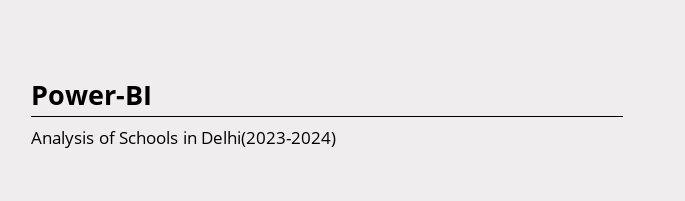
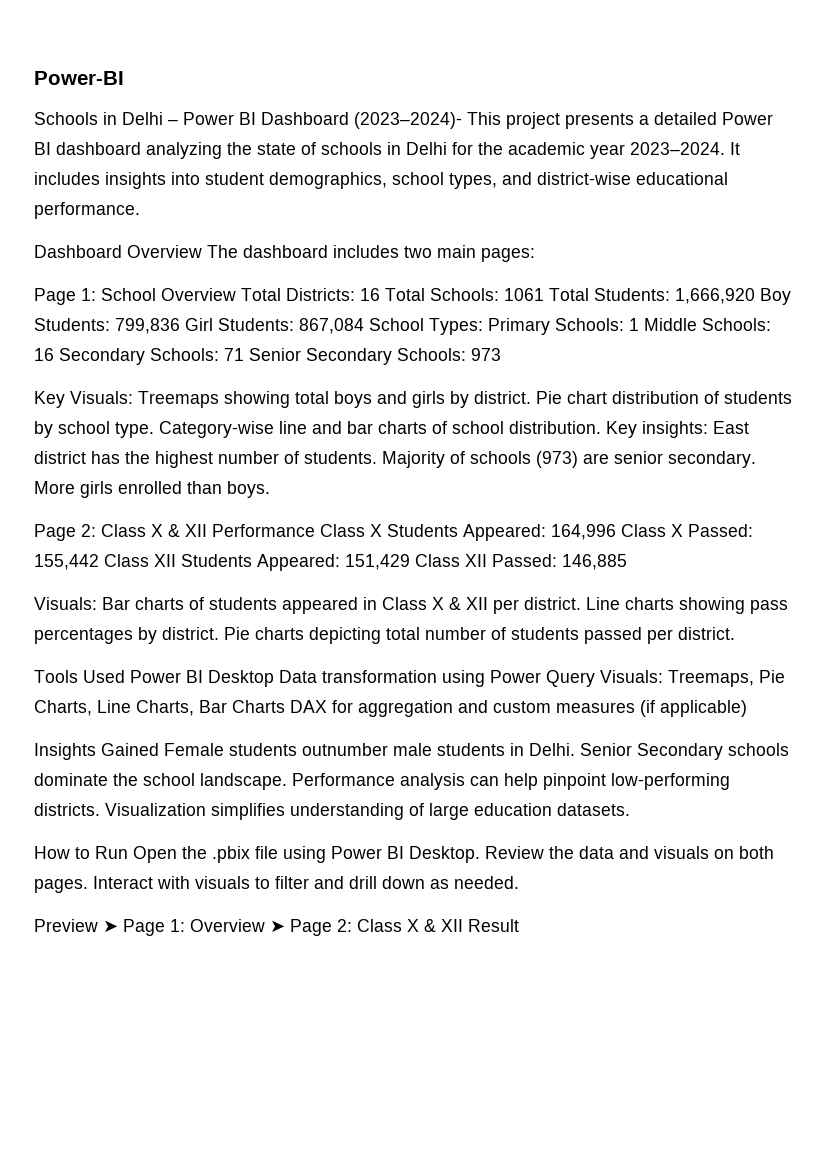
[31,131,337,148] Analysis of Schools in Delhi(2023-2024) -> [34,112,773,129] [34,142,740,159] [34,172,728,189] [34,202,140,219] [34,245,535,262] [34,288,791,305] [34,318,771,335] [34,348,501,365] [34,391,792,408] [34,421,749,438] [34,451,756,468] [34,481,270,498] [34,524,753,541] [34,554,627,571] [34,597,788,614] [34,627,735,644] [34,670,785,687] [34,700,747,717] [34,743,789,760] [34,773,730,790] [34,803,630,820] [34,846,774,863] [34,876,519,893] [34,919,519,936] Schools in Delhi – Power BI Dashboard (2023–2024)- This project presents a detailed Power BI dashboard analyzing the state of schools in Delhi for the academic year 2023–2024. It includes insights into student demographics, school types, and district-wise educational performance. // Dashboard Overview The dashboard includes two main pages: // Page 1: School Overview Total Districts: 16 Total Schools: 1061 Total Students: 1,666,920 Boy Students: 799,836 Girl Students: 867,084 School Types: Primary Schools: 1 Middle Schools: 16 Secondary Schools: 71 Senior Secondary Schools: 973 // Key Visuals: Treemaps showing total boys and girls by district. Pie chart distribution of students by school type. Category-wise line and bar charts of school distribution. Key insights: East district has the highest number of students. Majority of schools (973) are senior secondary. More girls enrolled than boys. // Page 2: Class X & XII Performance Class X Students Appeared: 164,996 Class X Passed: 155,442 Class XII Students Appeared: 151,429 Class XII Passed: 146,885 // Visuals: Bar charts of students appeared in Class X & XII per district. Line charts showing pass percentages by district. Pie charts depicting total number of students passed per district. // Tools Used Power BI Desktop Data transformation using Power Query Visuals: Treemaps, Pie Charts, Line Charts, Bar Charts DAX for aggregation and custom measures (if applicable) // Insights Gained Female students outnumber male students in Delhi. Senior Secondary schools dominate the school landscape. Performance analysis can help pinpoint low-performing districts. Visualization simplifies understanding of large education datasets. // How to Run Open the .pbix file using Power BI Desktop. Review the data and visuals on both pages. Interact with visuals to filter and drill down as needed. // Preview ➤ Page 1: Overview ➤ Page 2: Class X & XII Result

